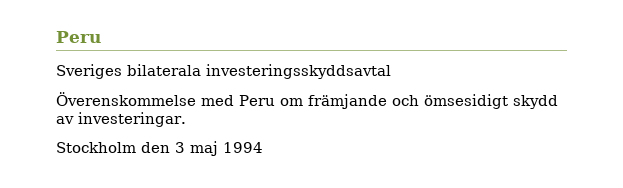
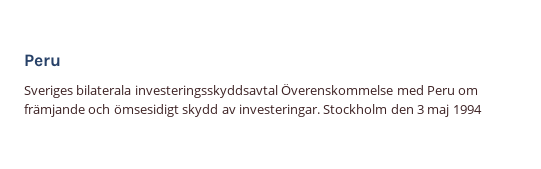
(391, 71) // -> (278, 91) none
(186, 119) // -> (320, 110) none

